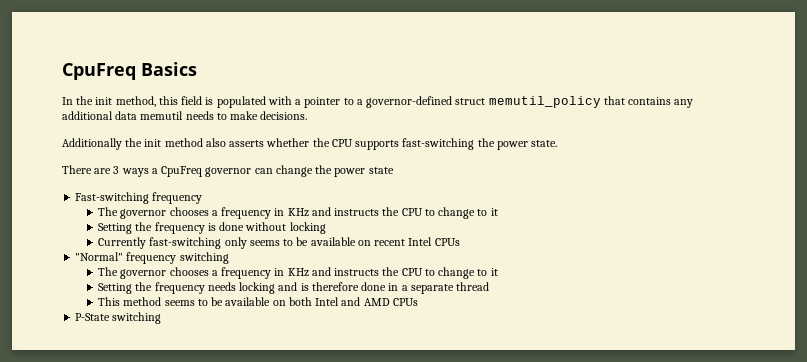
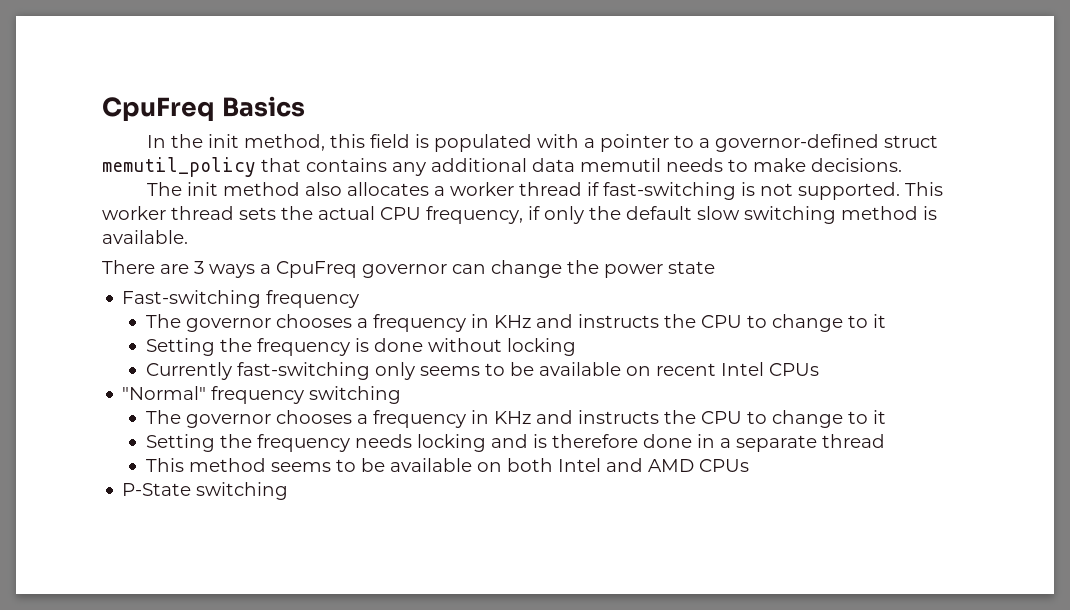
[62,138,143,150] Additionally the -> [147,182,183,196] The
[229,138,558,150] asserts whether the CPU supports fast-switching the power state. -> [347,182,944,200] [102,206,937,224] [102,230,188,244] allocates a worker thread if fast-switching is not supported. This worker thread sets the actual CPU frequency, if only the default slow switching method is available.

